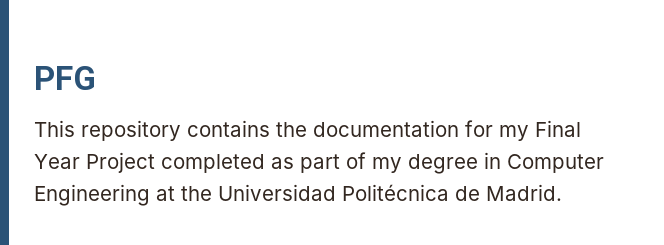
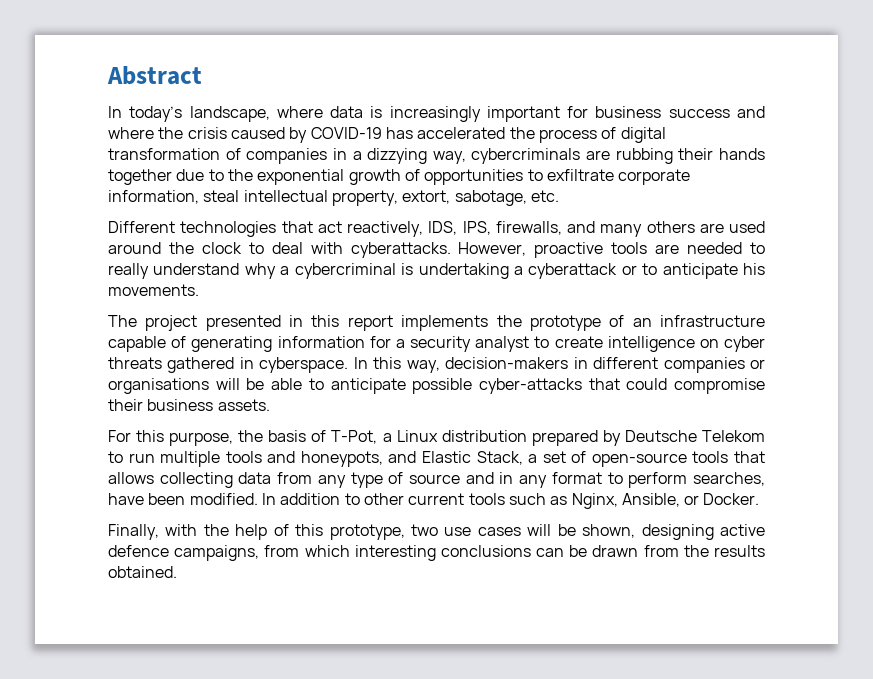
[34,66,96,90] [34,120,581,141] [34,152,604,174] [34,184,562,206] PFG // This repository contains the documentation for my Final Year Project completed as part of my degree in Computer Engineering at the Universidad Politécnica de Madrid. -> [107,66,202,85] [108,106,765,122] [108,127,666,143] [108,148,765,164] [108,169,691,185] [108,190,559,206] [108,221,765,237] [108,242,765,258] [108,263,765,279] [108,284,199,296] [108,315,766,331] [108,336,765,352] [108,357,765,373] [108,378,766,394] [108,399,270,411] [108,430,766,446] [108,451,765,467] [108,472,765,488] [108,493,760,509] [108,524,766,540] [108,545,765,561] [108,566,177,578] Abstract // In today’s landscape, where data is increasingly important for business success and where the crisis caused by COVID-19 has accelerated the process of digital transformation of companies in a dizzying way, cybercriminals are rubbing their hands together due to the exponential growth of opportunities to exfiltrate corporate information, steal intellectual property, extort, sabotage, etc. // Different technologies that act reactively, IDS, IPS, firewalls, and many others are used around the clock to deal with cyberattacks. However, proactive tools are needed to really understand why a cybercriminal is undertaking a cyberattack or to anticipate his movements. // The project presented in this report implements the prototype of an infrastructure capable of generating information for a security analyst to create intelligence on cyber threats gathered in cyberspace. In this way, decision-makers in different companies or organisations will be able to anticipate possible cyber-attacks that could compromise their business assets. // For this purpose, the basis of T-Pot, a Linux distribution prepared by Deutsche Telekom to run multiple tools and honeypots, and Elastic Stack, a set of open-source tools that allows collecting data from any type of source and in any format to perform searches, have been modified. In addition to other current tools such as Nginx, Ansible, or Docker. // Finally, with the help of this prototype, two use cases will be shown, designing active defence campaigns, from which interesting conclusions can be drawn from the results obtained.

